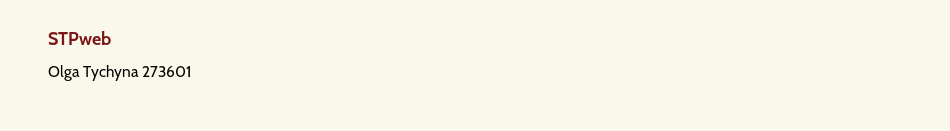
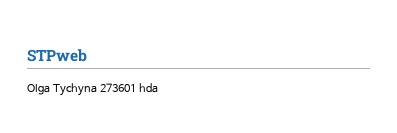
(193, 71) none -> [138,83,158,93] hda

